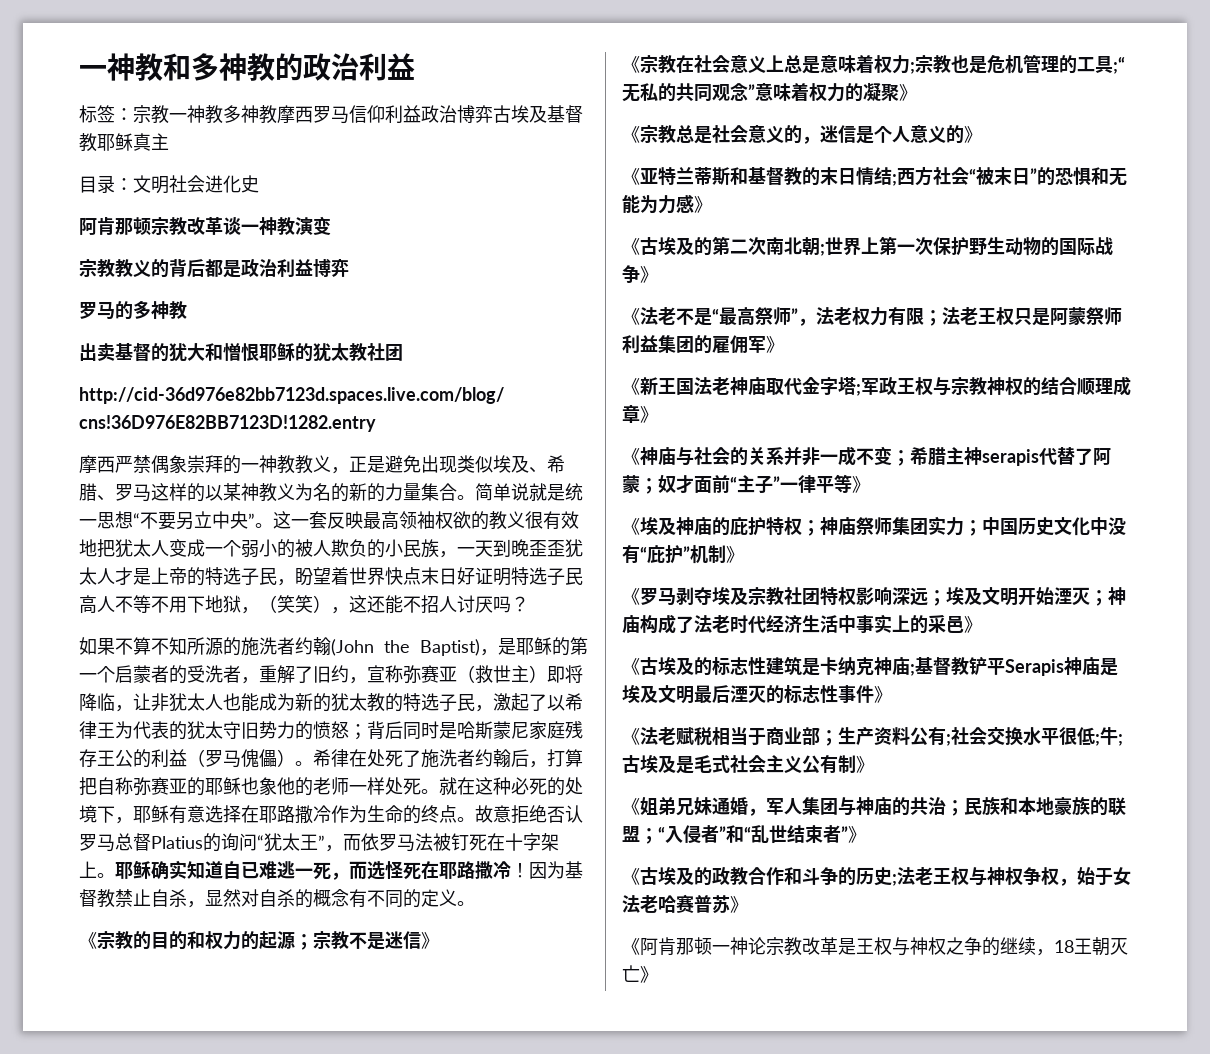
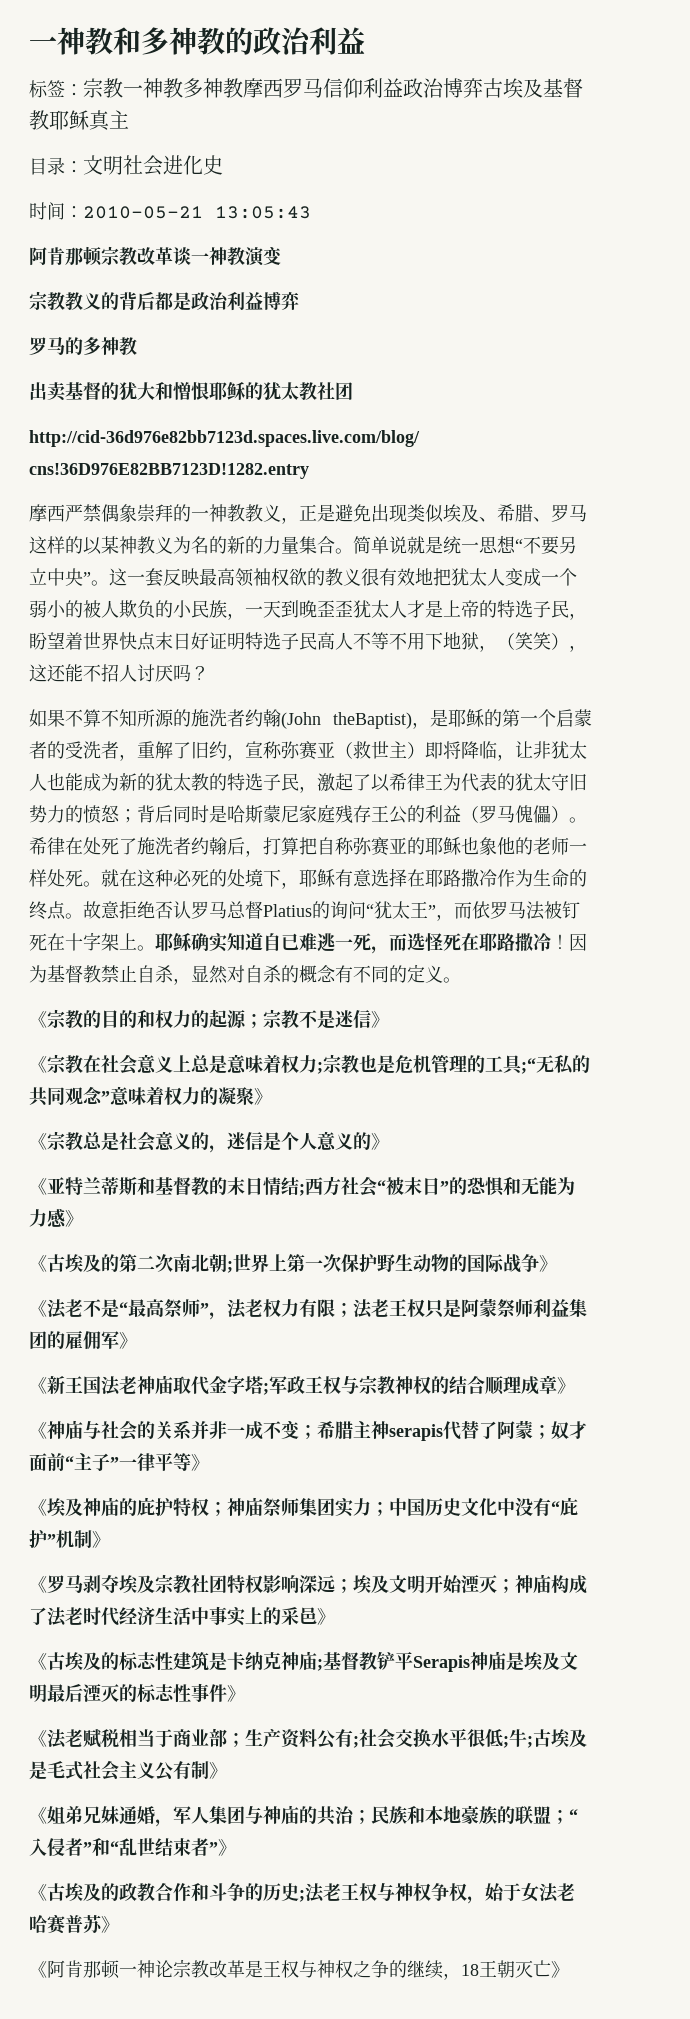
(259, 184) none -> [29,202,311,220] // 时间：2010-05-21 13:05:43
[384,639,480,656] the Baptist) -> [333,712,412,729] theBaptist)

